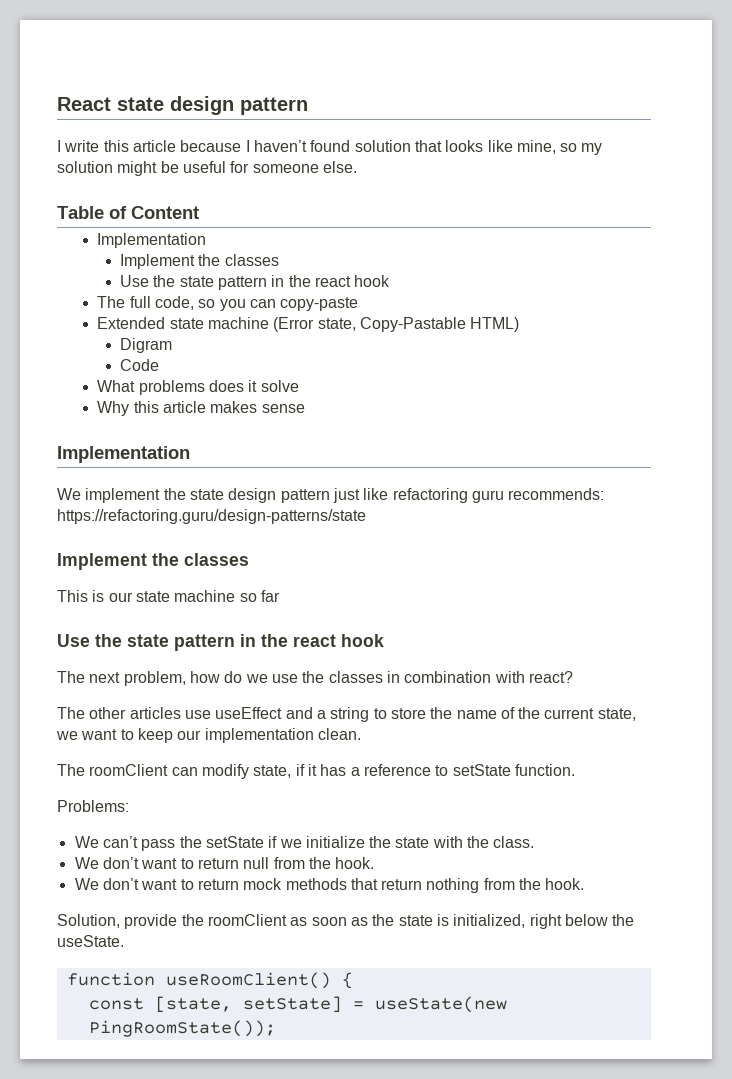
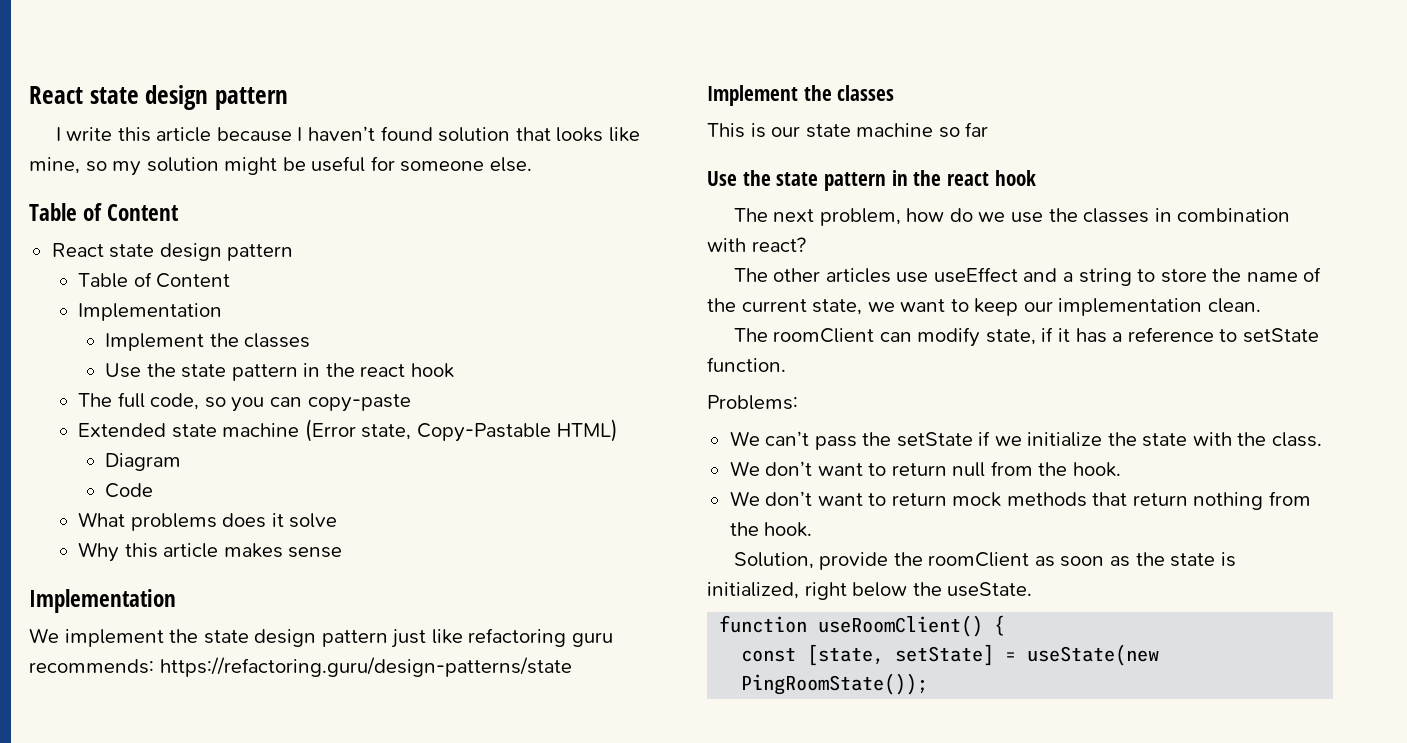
(199, 212) none -> [51,243,294,261] [78,272,231,288] // React state design pattern // Table of Content
[120,338,173,353] Digram -> [105,453,182,471] Diagram

